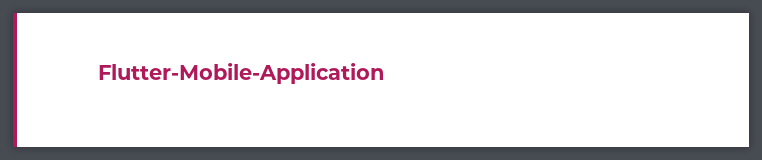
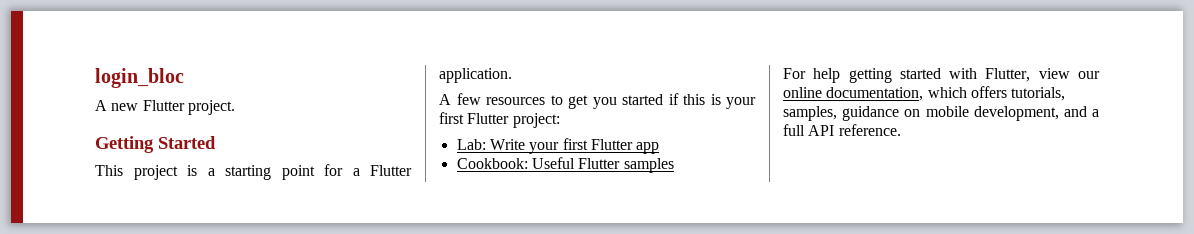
[98,63,385,84] Flutter-Mobile-Application -> [95,68,184,88] [95,100,235,115] [95,136,216,153] [95,164,412,180] [439,68,512,83] [439,93,756,109] [439,112,560,128] [456,138,660,154] [456,157,674,173] [783,68,1100,83] [783,86,1066,101] [783,106,1099,121] [783,124,901,136] login_bloc // A new Flutter project. // Getting Started // This project is a starting point for a Flutter application. // A few resources to get you started if this is your first Flutter project: // Lab: Write your first Flutter app // Cookbook: Useful Flutter samples // For help getting started with Flutter, view our online documentation, which offers tutorials, samples, guidance on mobile development, and a full API reference.

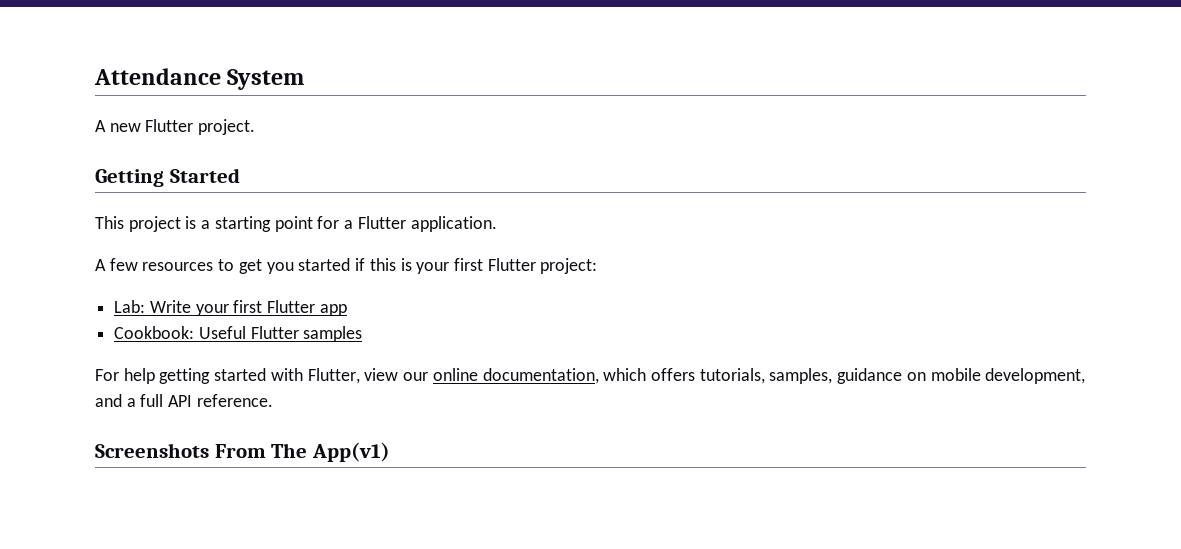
[95,68,184,88] login_bloc -> [94,68,305,90] Attendance System
(901, 130) none -> [95,442,391,462] // Screenshots From The App(v1)

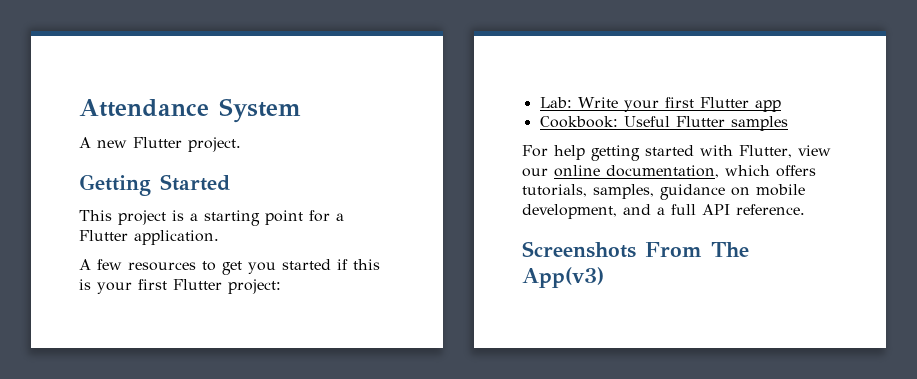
[312,442,391,462] App(v1) -> [522,267,604,288] App(v3)

